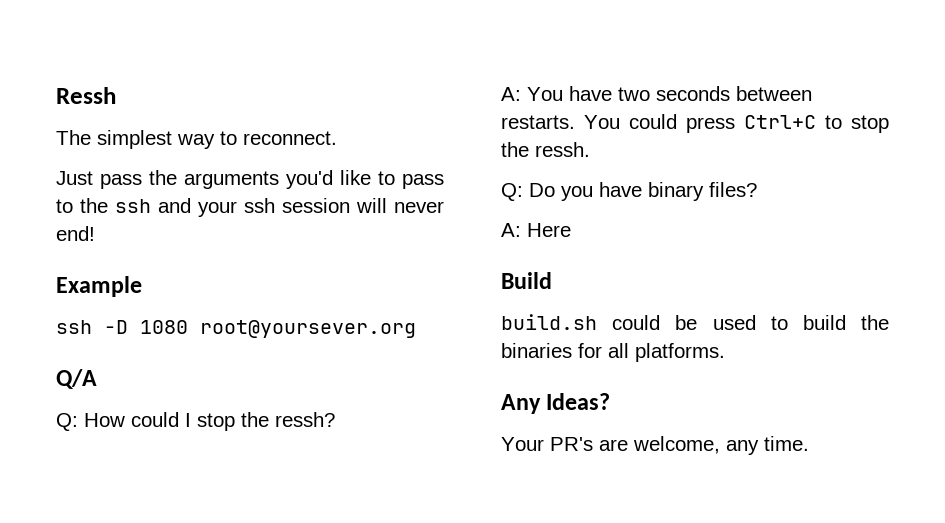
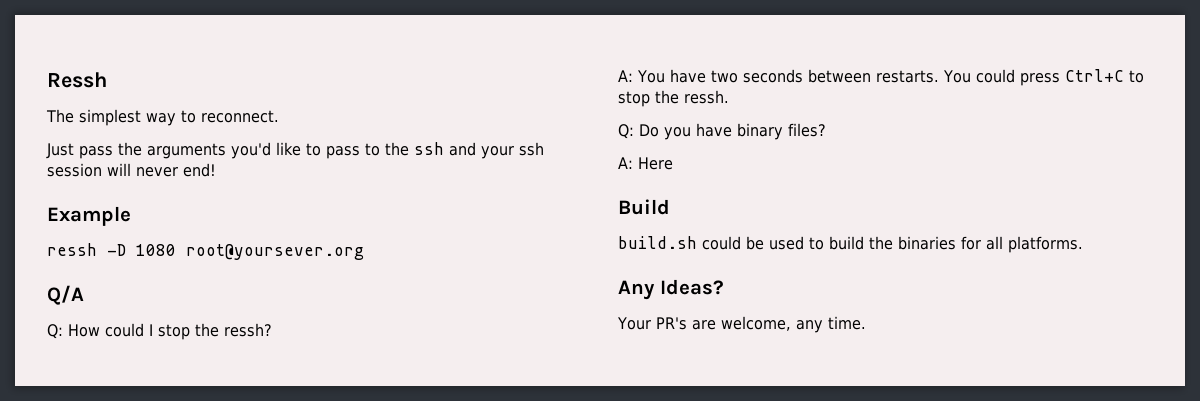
[56,320,92,334] ssh -> [47,243,97,256] ressh

